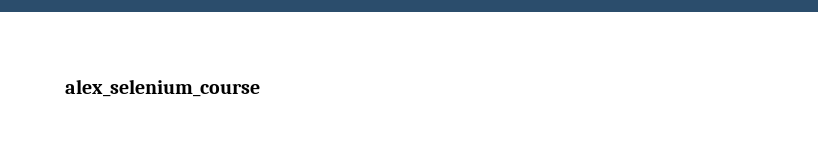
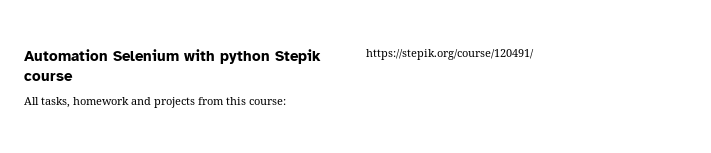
[65,79,260,97] alex_selenium_course -> [24,49,321,64] [24,73,73,81] [24,97,286,108] [366,49,534,60] Automation Selenium with python Stepik course // All tasks, homework and projects from this course: https://stepik.org/course/120491/

